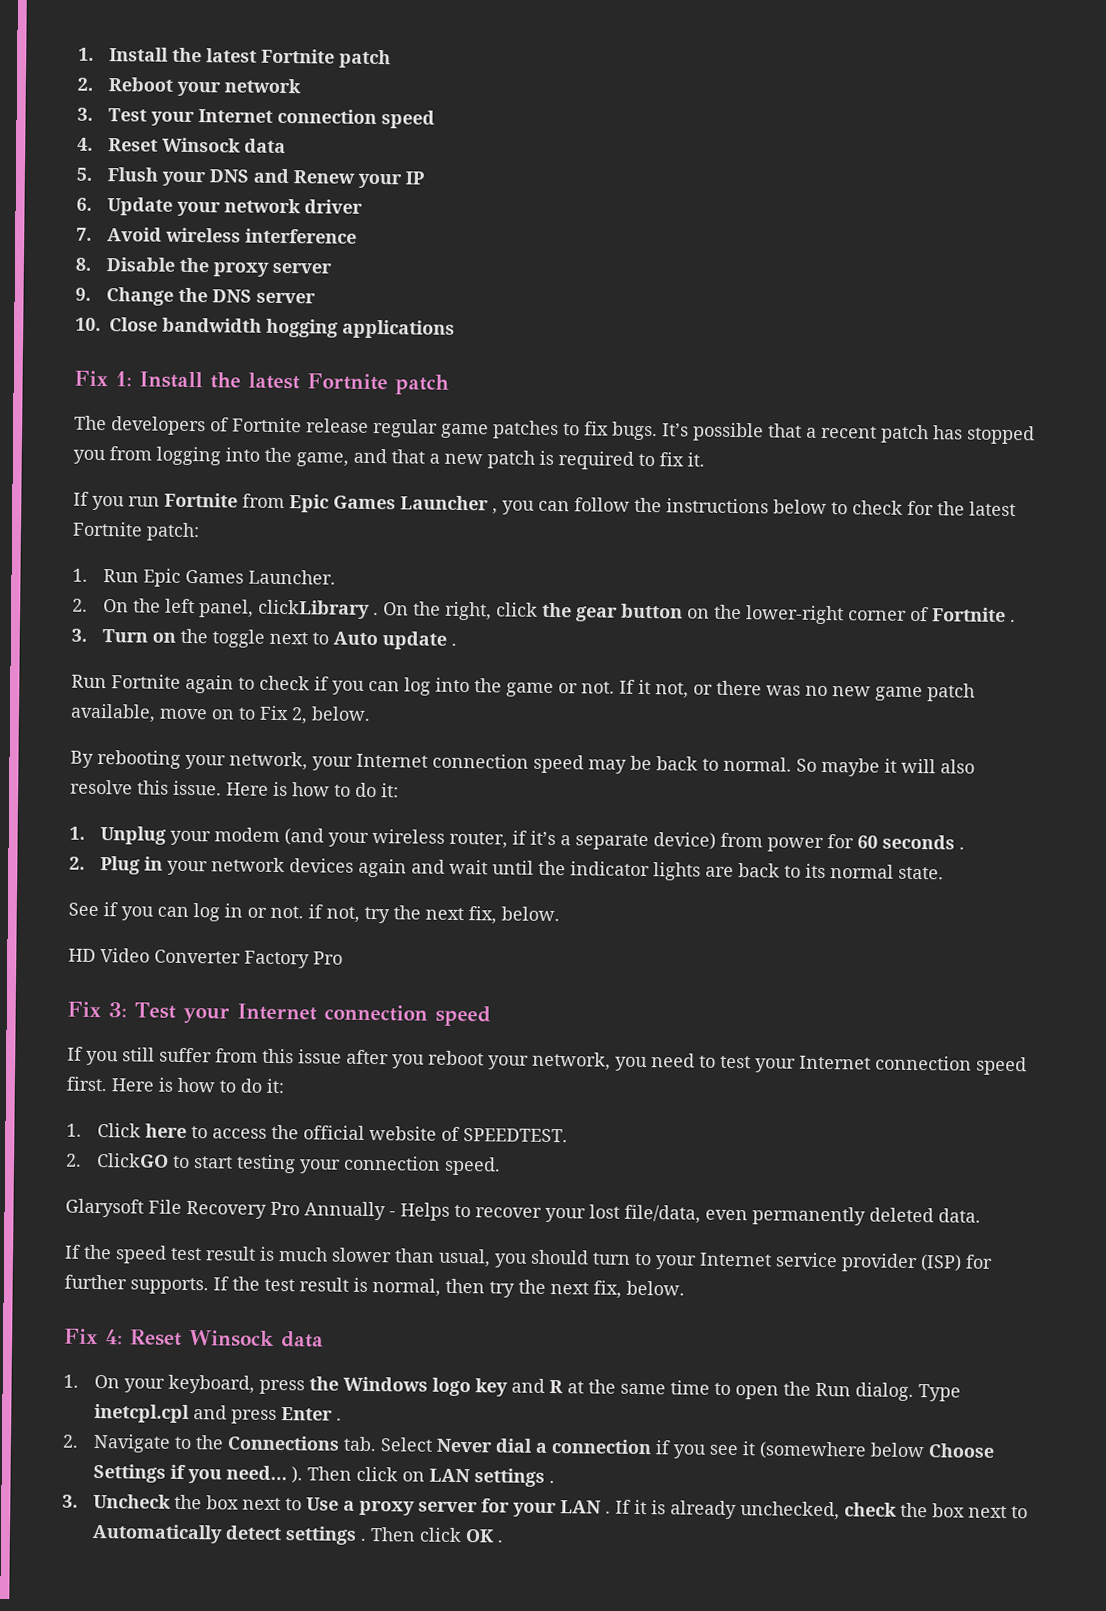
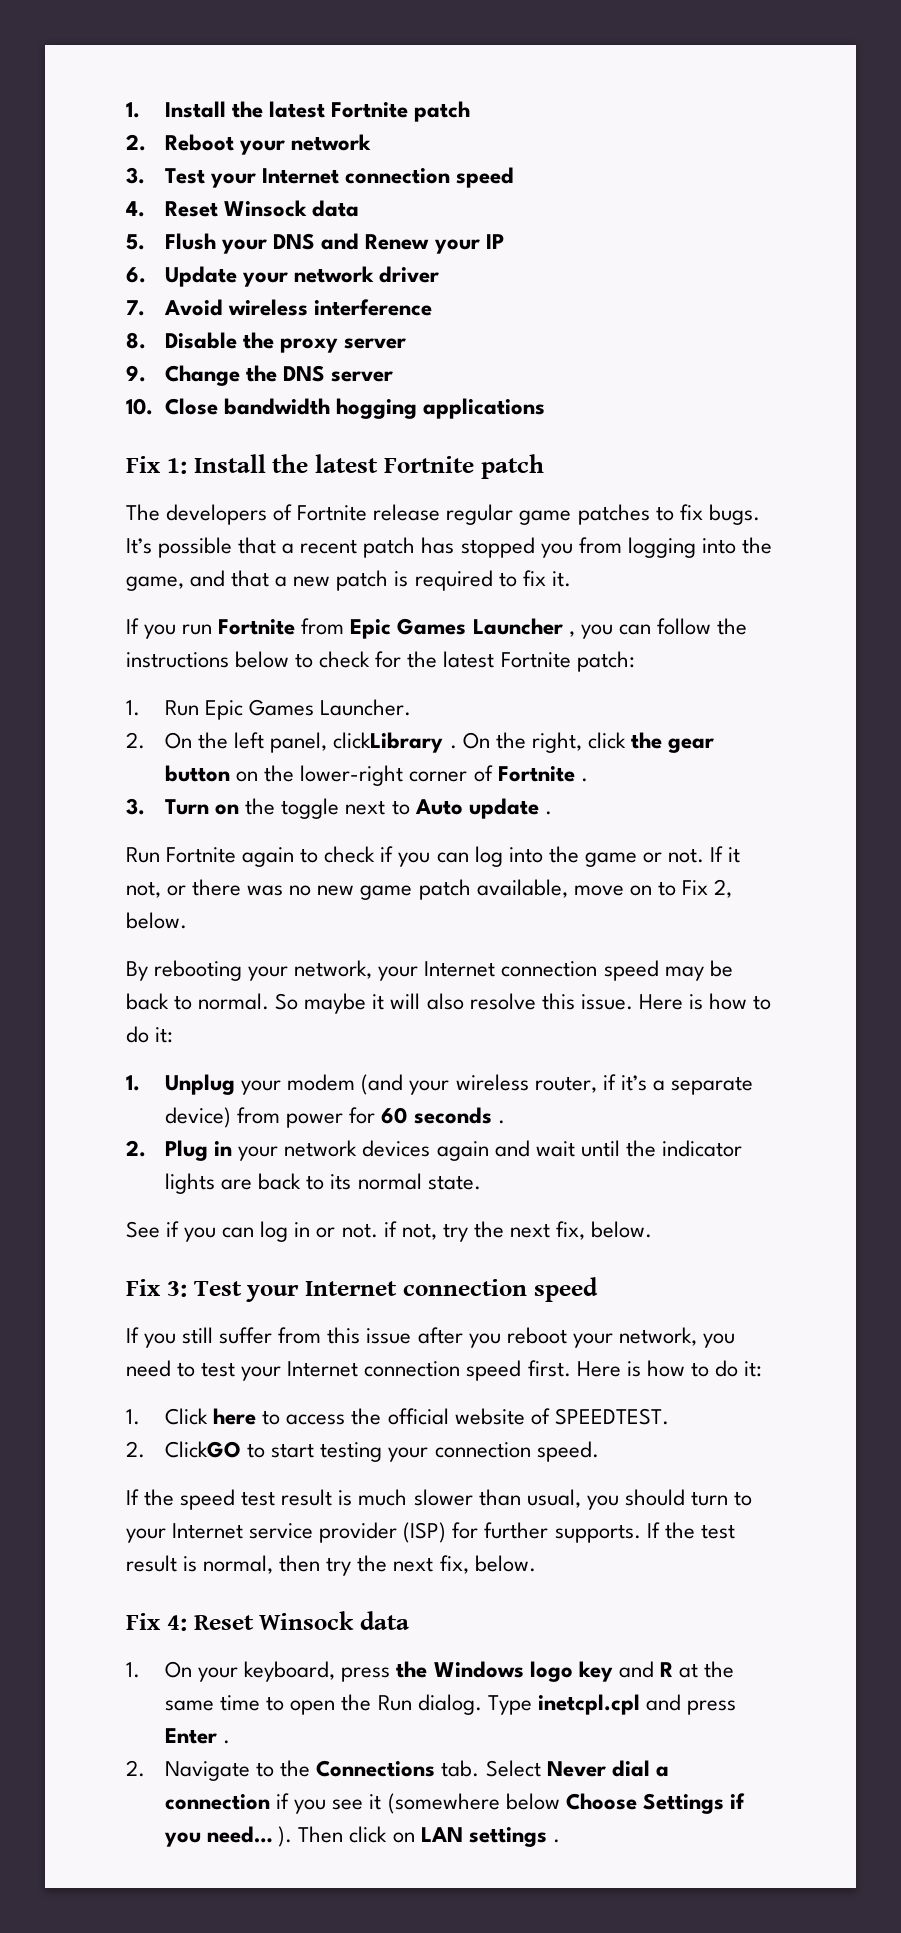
[68,948,343,969] // HD Video Converter Factory Pro -> (653, 1229) none
[65,1198,981,1226] // Glarysoft File Recovery Pro Annually - Helps to recover your lost file/data, even permanently deleted data. -> (599, 1451) none
[62,1493,1029,1521] [92,1523,504,1545] // 3. Uncheck the box next to Use a proxy server for your LAN . If it is already unchecked, check the box next to Automatically detect settings . Then click OK . -> (560, 1841) none

